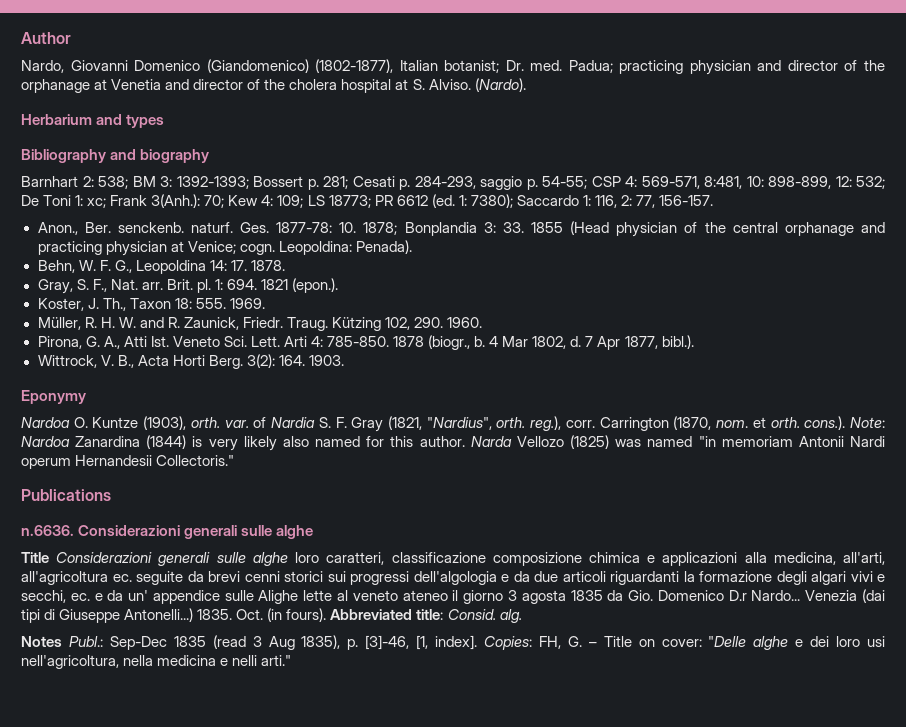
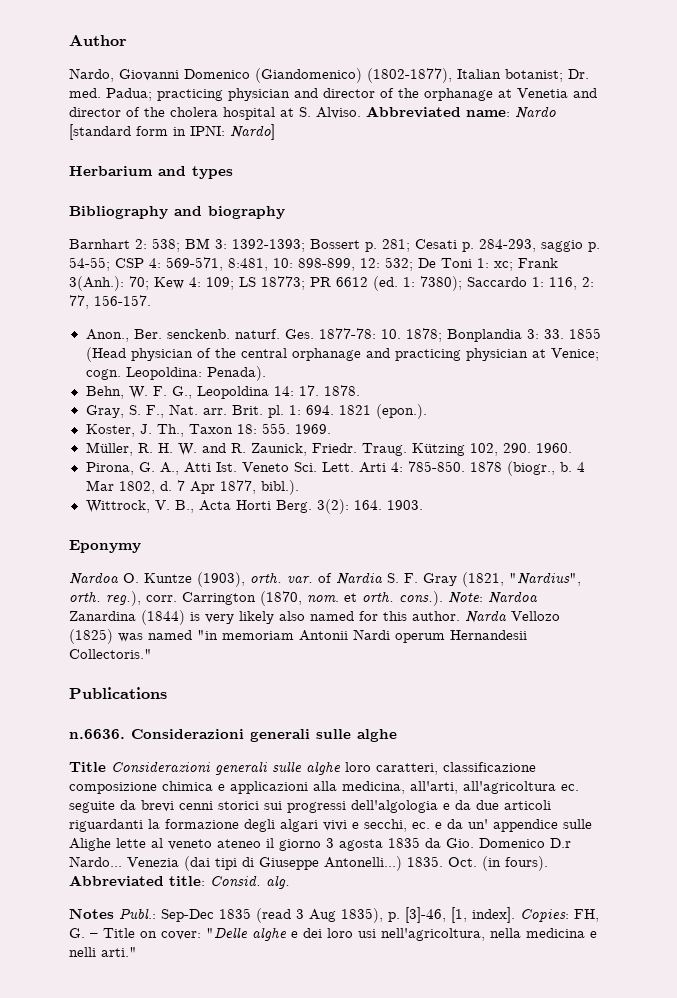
[474,78,526,92] (Nardo). -> [366,106,556,119] [69,124,275,140] Abbreviated name: Nardo [standard form in IPNI: Nardo]

